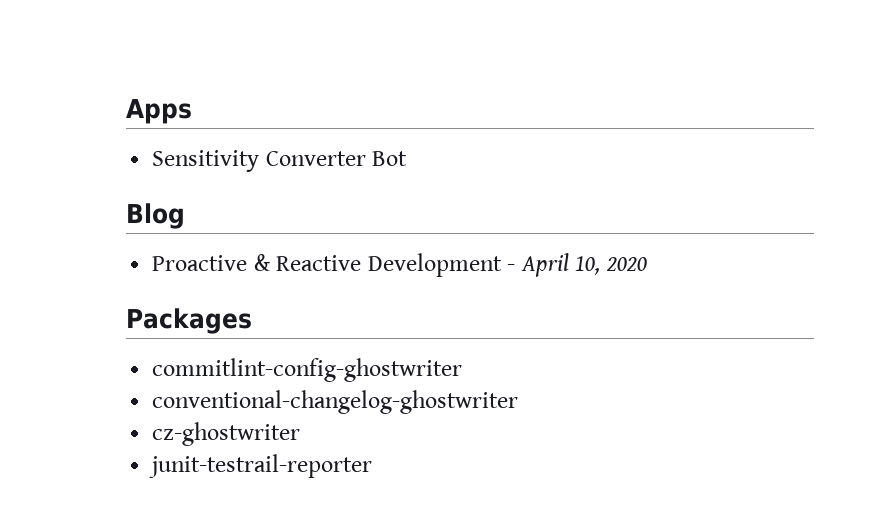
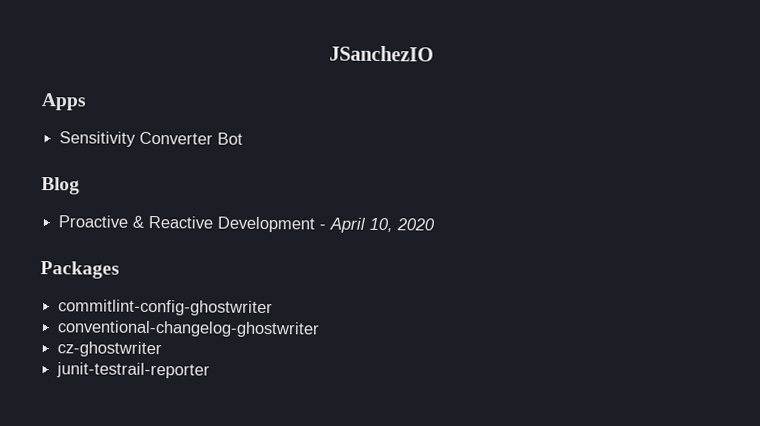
(126, 111) none -> [329,45,434,62] JSanchezIO //

